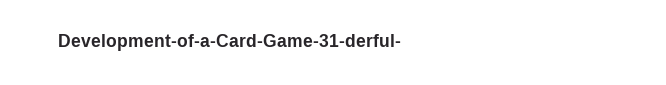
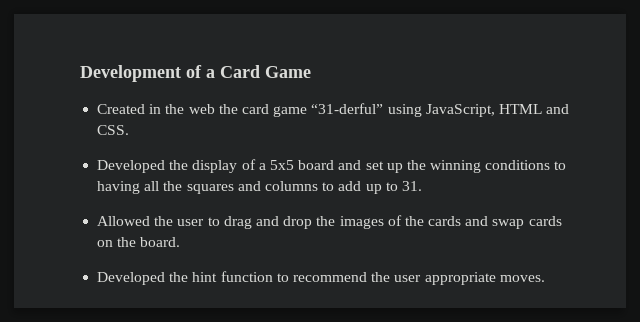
[58,34,401,51] Development-of-a-Card-Game-31-derful- -> [80,65,311,82] [97,103,570,117] [97,125,130,135] [97,159,567,173] [97,181,422,194] [97,215,562,229] [97,237,181,247] [97,271,545,285] Development of a Card Game // Created in the web the card game “31-derful” using JavaScript, HTML and CSS. // Developed the display of a 5x5 board and set up the winning conditions to having all the squares and columns to add up to 31. // Allowed the user to drag and drop the images of the cards and swap cards on the board. // Developed the hint function to recommend the user appropriate moves.

